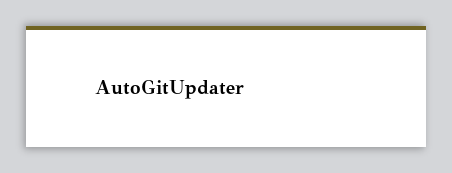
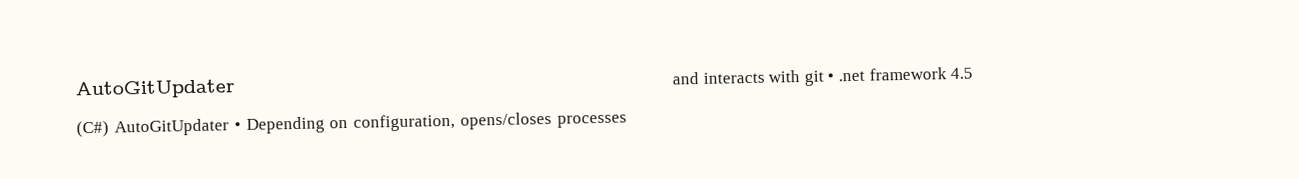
[95,79,244,99] AutoGitUpdater -> [75,79,236,100] [76,111,627,138] [672,67,974,86] AutoGitUpdater // (C#) AutoGitUpdater • Depending on configuration, opens/closes processes and interacts with git • .net framework 4.5

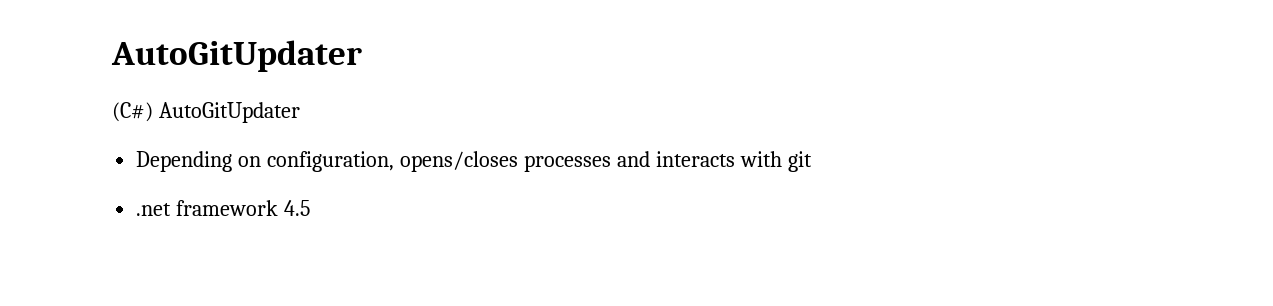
[233,122,241,131] • -> (300, 112) //
[827,73,835,82] • -> (812, 161) //

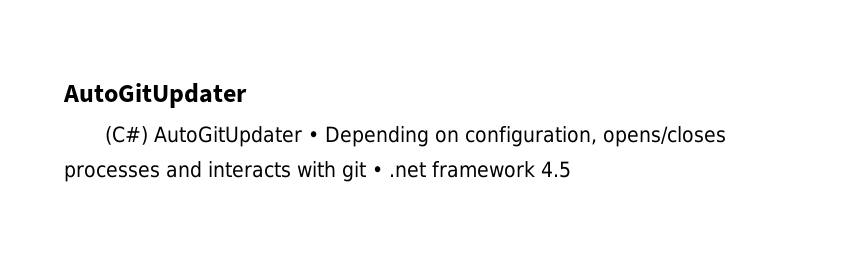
(300, 112) // -> [307,131,319,142] •
(812, 161) // -> [372,166,383,177] •

